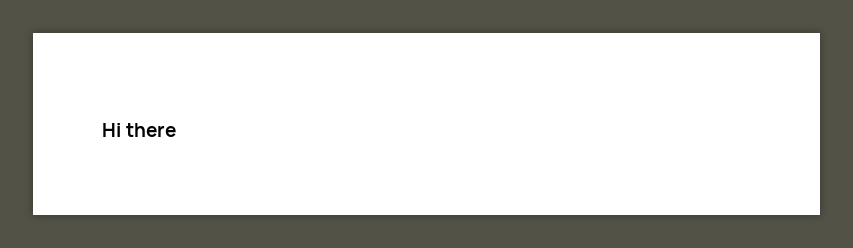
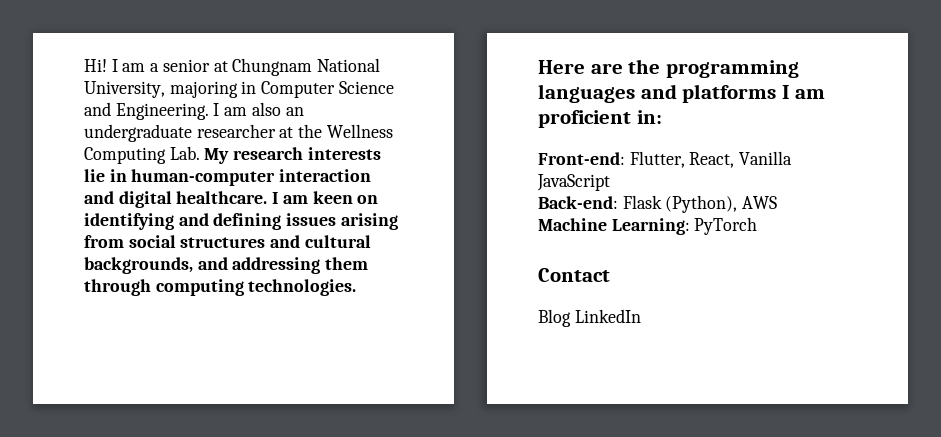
[102,123,177,137] Hi there -> [84,58,381,76] [84,81,394,98] [84,102,304,120] [84,124,393,142] [84,146,381,164] [84,169,372,186] [84,191,379,208] [84,213,398,230] [84,235,371,248] [84,257,369,274] [84,279,357,296] [538,59,799,78] [538,84,826,103] [538,110,662,128] [538,151,793,168] [537,174,610,191] [538,195,778,213] [538,217,758,235] [538,268,610,282] [538,309,641,327] Hi! I am a senior at Chungnam National University, majoring in Computer Science and Engineering. I am also an undergraduate researcher at the Wellness Computing Lab. My research interests lie in human-computer interaction and digital healthcare. I am keen on identifying and defining issues arising from social structures and cultural backgrounds, and addressing them through computing technologies. // Here are the programming languages and platforms I am proficient in: // Front-end: Flutter, React, Vanilla JavaScript // Back-end: Flask (Python), AWS // Machine Learning: PyTorch // Contact // Blog LinkedIn

